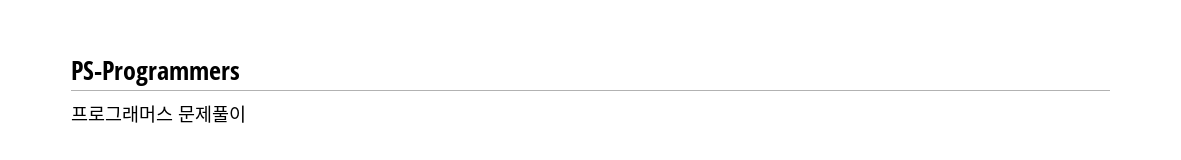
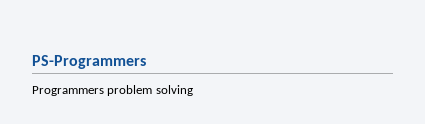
[71,105,246,123] 프로그래머스 문제풀이 -> [32,85,193,96] Programmers problem solving

